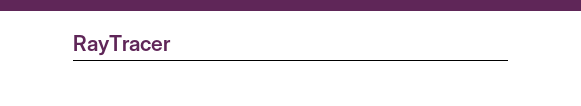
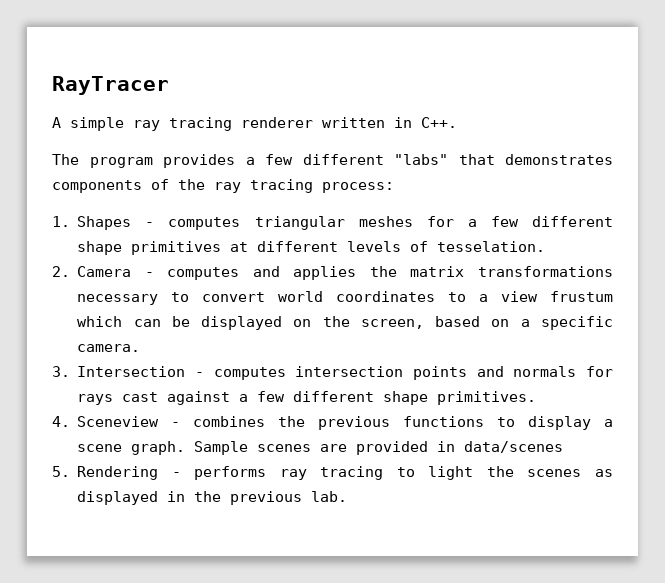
(171, 45) none -> [52,117,457,131] [52,154,613,168] [52,179,394,193] [52,216,613,230] [77,241,546,255] [52,266,613,280] [77,291,613,305] [77,316,613,330] [77,344,141,352] [52,366,613,380] [77,391,537,405] [52,416,613,430] [77,441,564,455] [52,466,613,480] [77,491,348,505] // A simple ray tracing renderer written in C++. // The program provides a few different "labs" that demonstrates components of the ray tracing process: // 1. Shapes - computes triangular meshes for a few different shape primitives at different levels of tesselation. // 2. Camera - computes and applies the matrix transformations necessary to convert world coordinates to a view frustum which can be displayed on the screen, based on a specific camera. // 3. Intersection - computes intersection points and normals for rays cast against a few different shape primitives. // 4. Sceneview - combines the previous functions to display a scene graph. Sample scenes are provided in data/scenes // 5. Rendering - performs ray tracing to light the scenes as displayed in the previous lab.

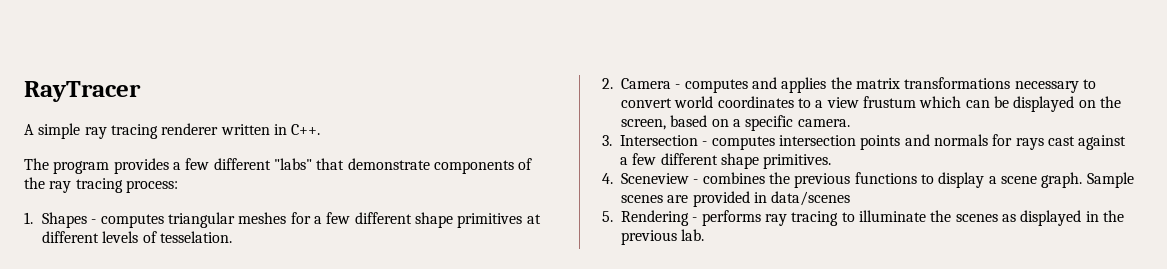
[505,154,613,165] demonstrates -> [347,158,430,170] demonstrate
[428,466,474,480] light -> [858,210,926,222] illuminate

